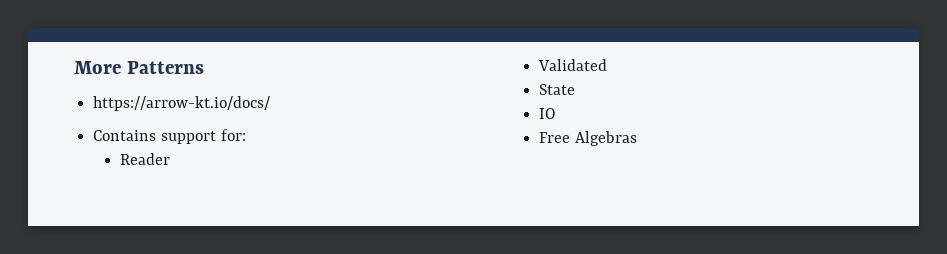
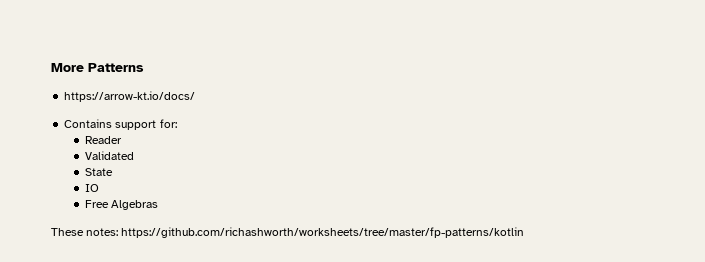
(638, 138) none -> [51,227,525,238] // These notes: https://github.com/richashworth/worksheets/tree/master/fp-patterns/kotlin

